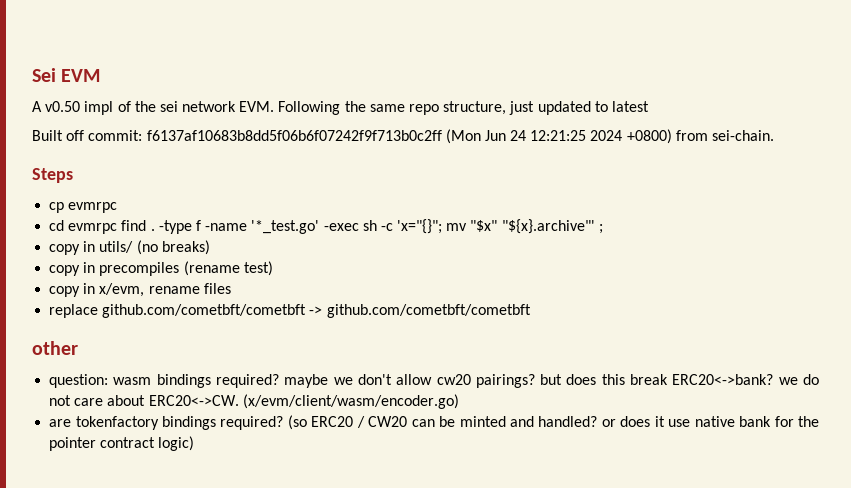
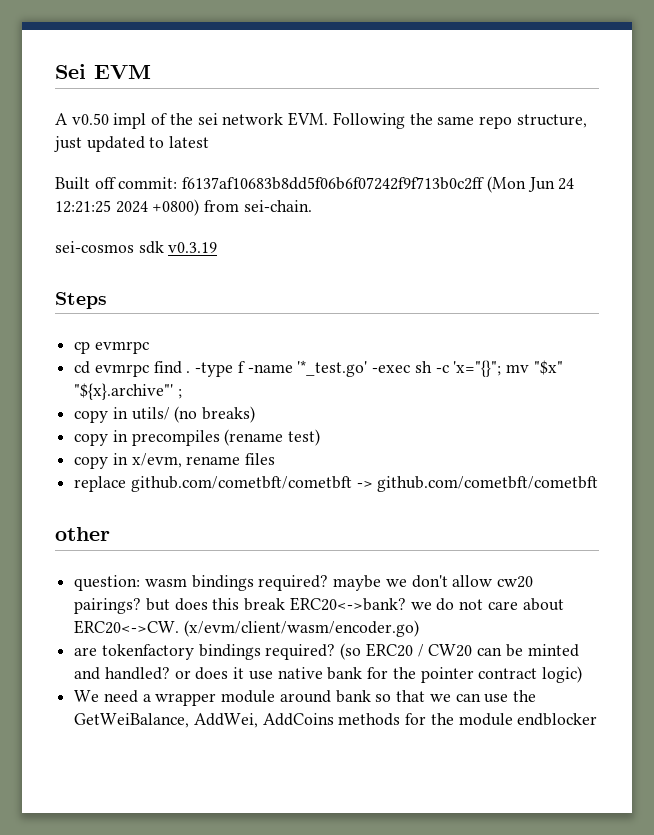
(775, 135) none -> [55,241,218,254] // sei-cosmos sdk v0.3.19
(195, 443) none -> [74,690,536,706] [74,713,598,728] // We need a wrapper module around bank so that we can use the GetWeiBalance, AddWei, AddCoins methods for the module endblocker

